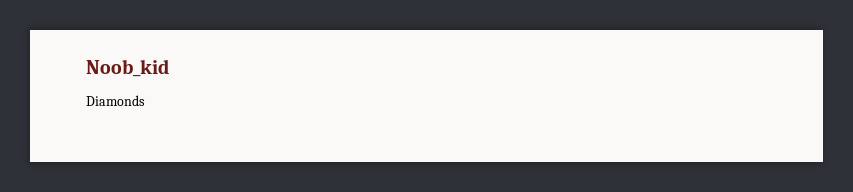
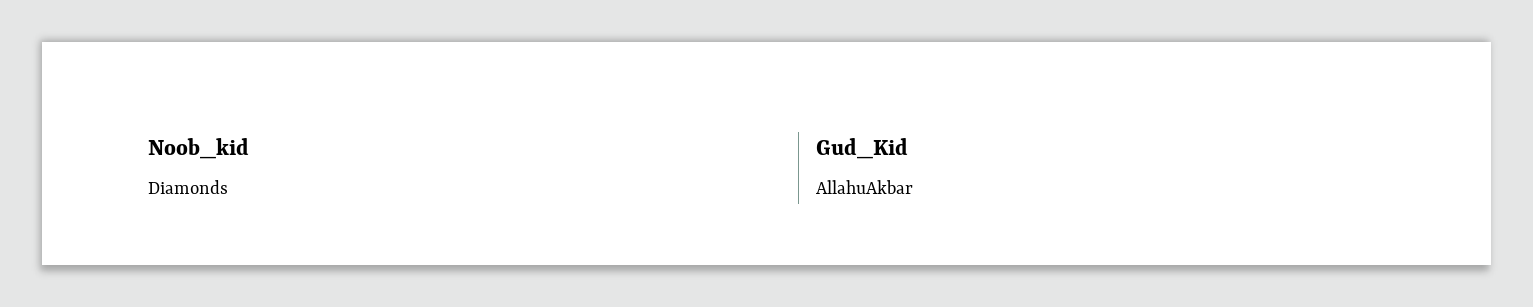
(145, 100) none -> [816,138,908,159] [816,180,913,194] // Gud_Kid // AllahuAkbar

